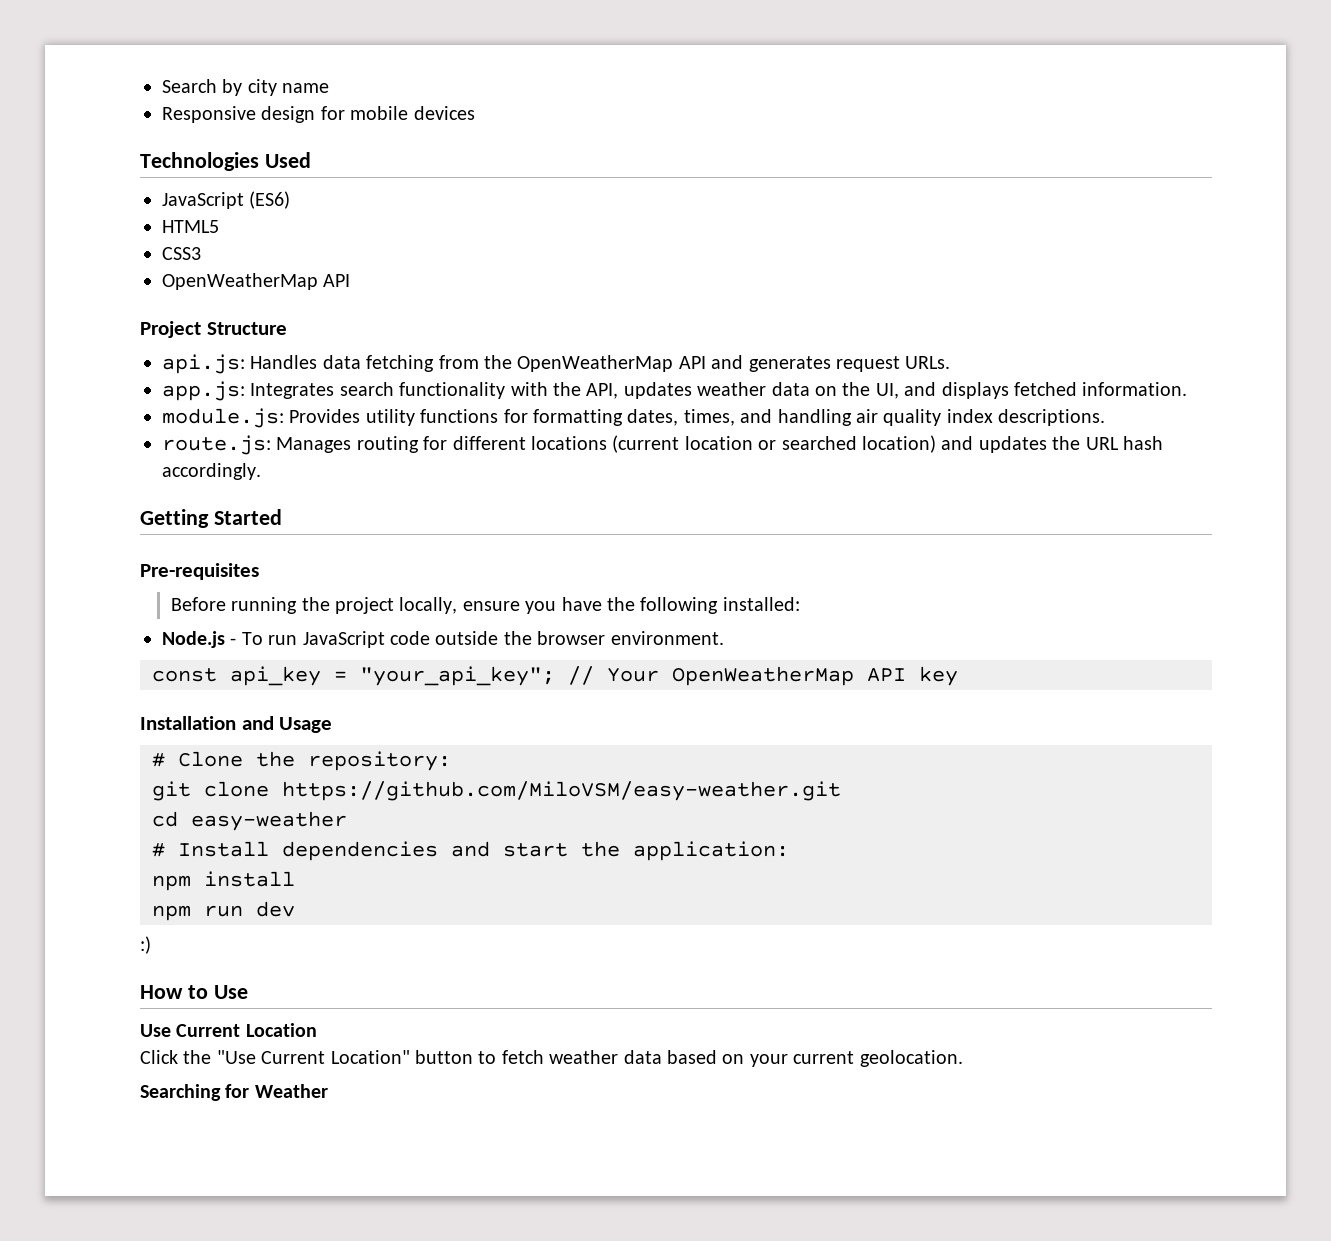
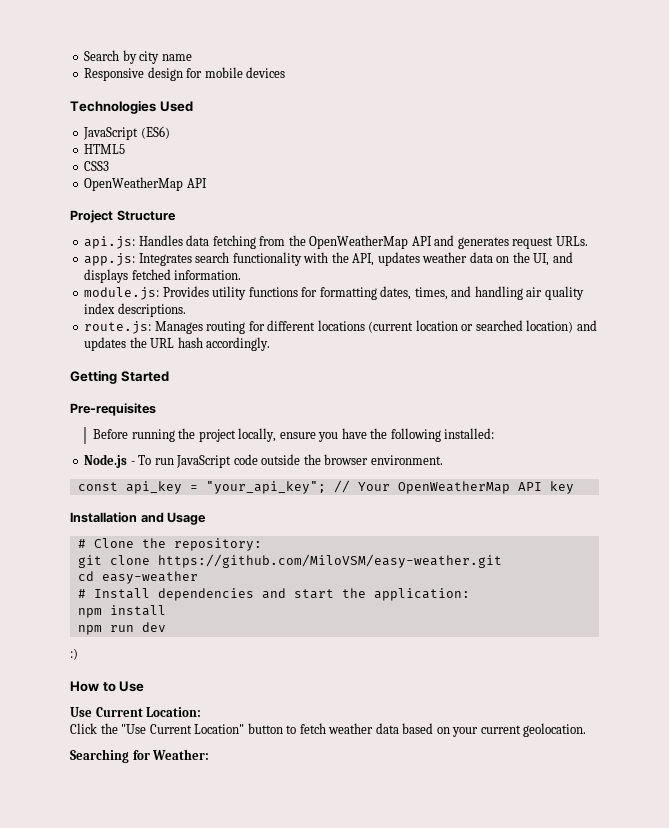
[245,1023,317,1037] Location -> [146,707,202,717] Location:
[254,1084,328,1098] Weather -> [152,749,210,760] Weather:

